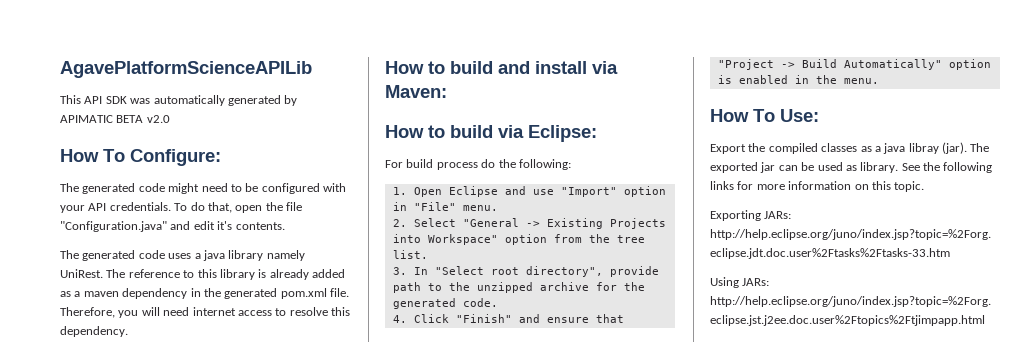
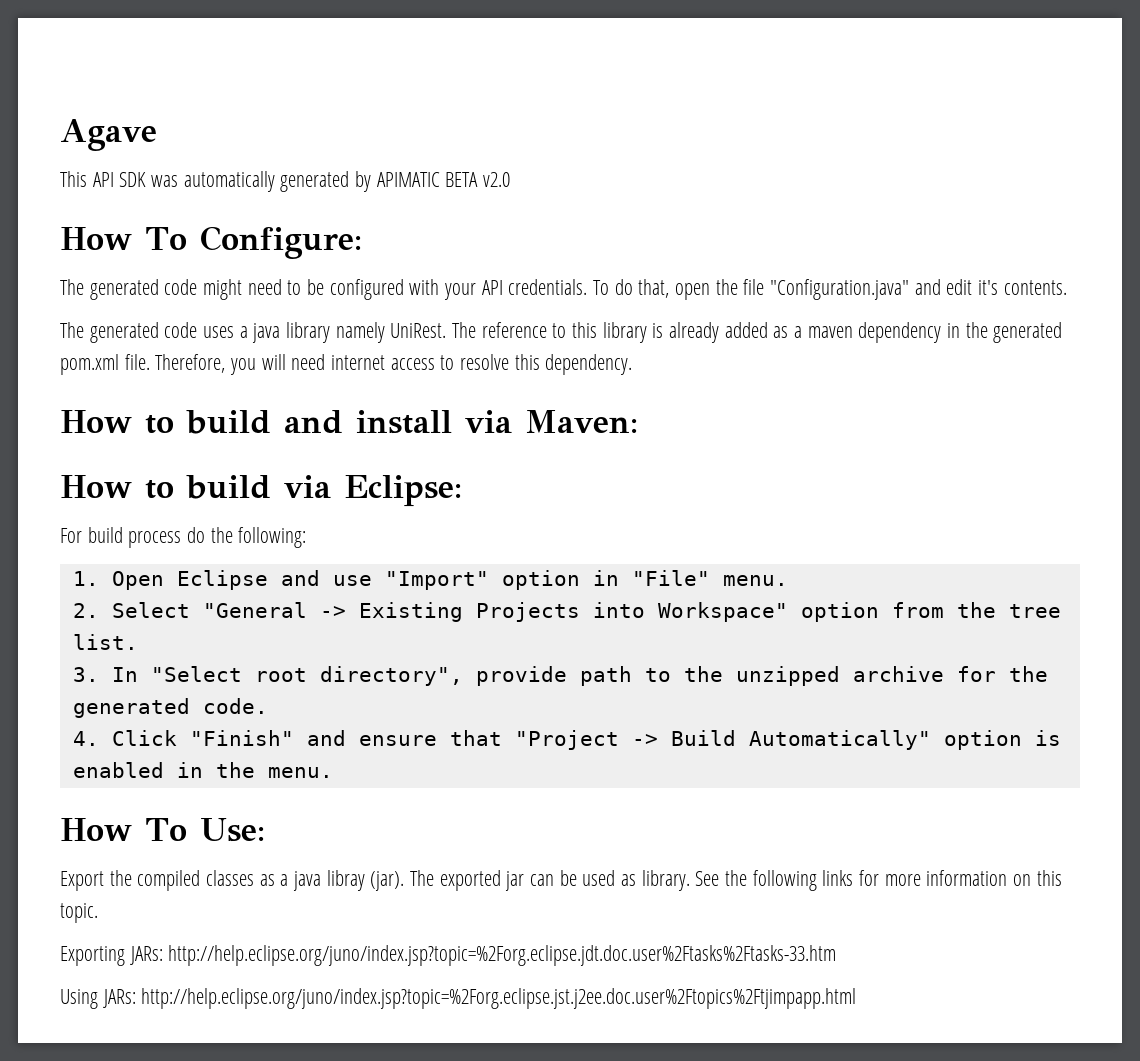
[60,61,312,78] AgavePlatformScienceAPILib -> [60,119,157,151] Agave

